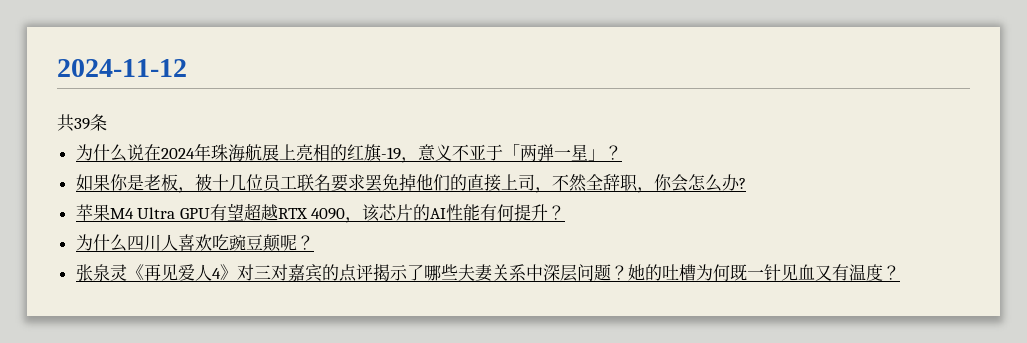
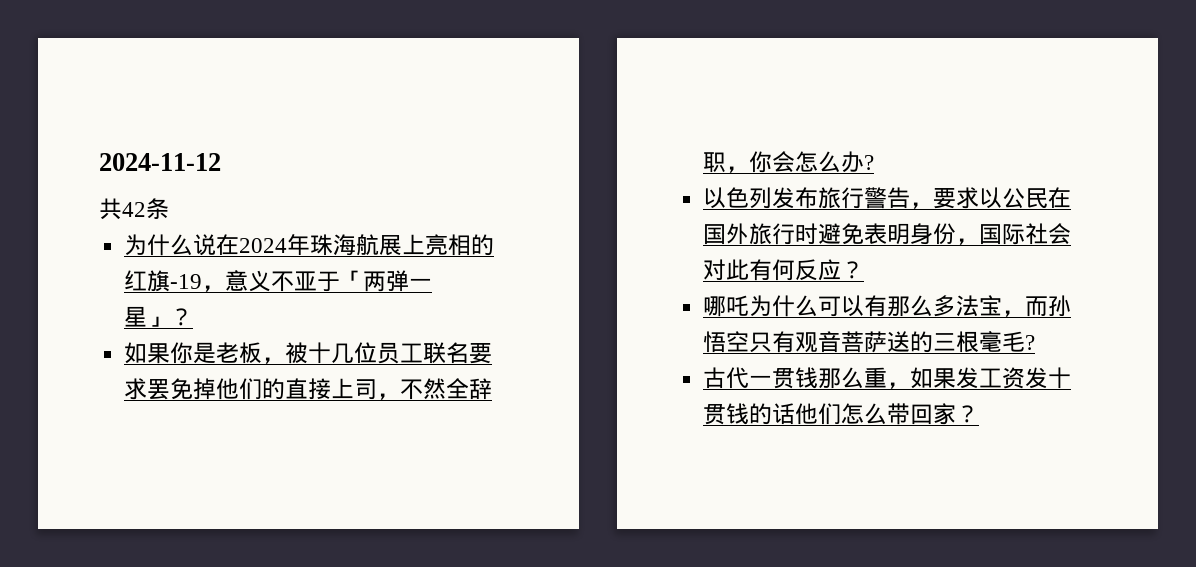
[74,118,90,130] 39 -> [122,202,146,217] 42
[75,203,566,223] [75,234,314,252] [75,263,883,282] 苹果M4 Ultra GPU有望超越RTX 4090，该芯片的AI性能有何提升？ // 为什么四川人喜欢吃豌豆颠呢？ // 张泉灵《再见爱人4》对三对嘉宾的点评揭示了哪些夫妻关系中深层问题？她的吐槽为何既一针见血又有温度 -> [703,187,1072,209] [703,223,1072,245] [703,259,865,281] [703,295,1072,317] [703,331,1036,353] [703,367,1072,389] [703,403,957,425] 以色列发布旅行警告，要求以公民在国外旅行时避免表明身份，国际社会对此有何反应？ // 哪吒为什么可以有那么多法宝，而孙悟空只有观音菩萨送的三根毫毛? // 古代一贯钱那么重，如果发工资发十贯钱的话他们怎么带回家

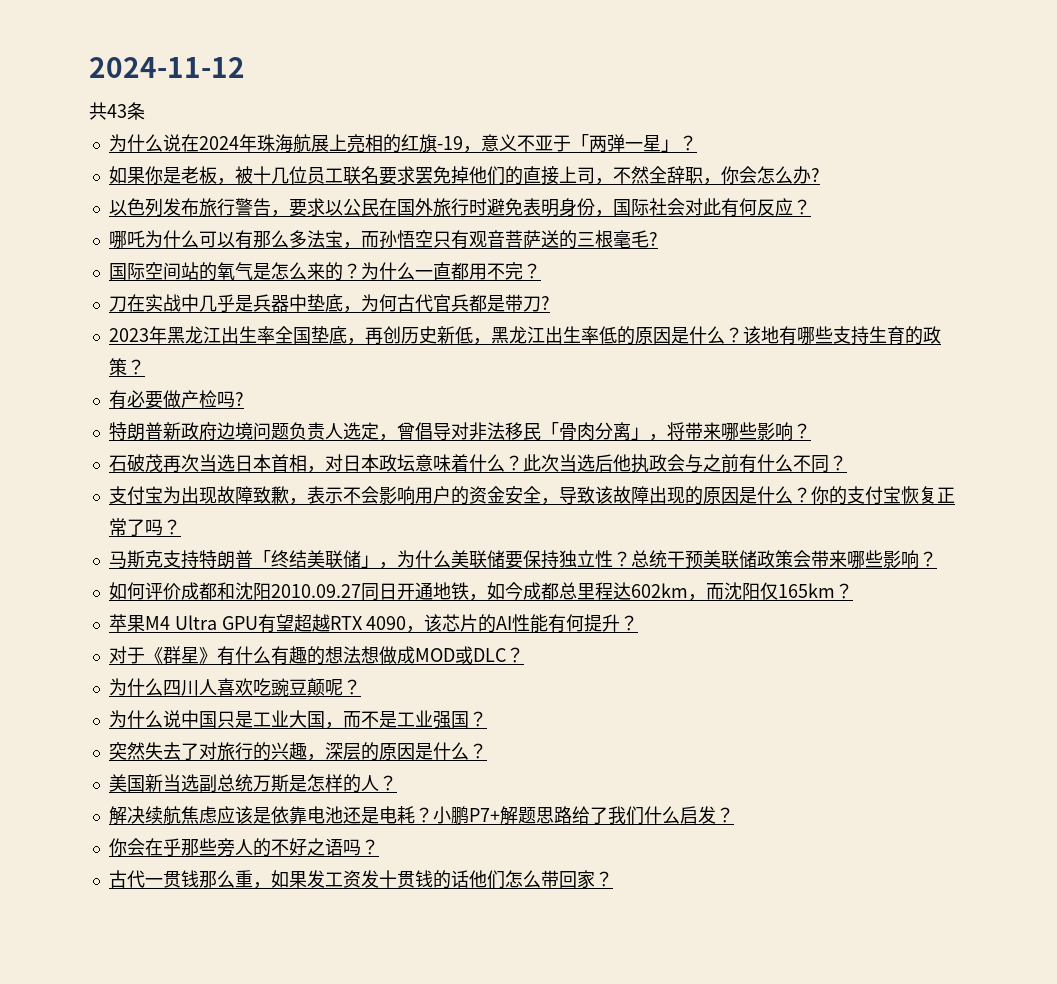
[122,202,146,217] 42 -> [107,104,127,118] 43
(1036, 342) none -> [108,262,541,281] [108,294,550,313] [108,326,941,345] [108,358,145,376] [108,390,244,409] [108,422,811,441] [108,454,847,473] [108,486,955,505] [108,518,181,536] [108,550,937,569] [108,582,853,601] [108,614,639,633] [108,646,524,665] [108,678,361,696] [108,710,487,729] [108,742,487,761] [108,774,397,793] [108,806,734,825] [108,838,379,857] // 国际空间站的氧气是怎么来的？为什么一直都用不完？ // 刀在实战中几乎是兵器中垫底，为何古代官兵都是带刀? // 2023年黑龙江出生率全国垫底，再创历史新低，黑龙江出生率低的原因是什么？该地有哪些支持生育的政策？ // 有必要做产检吗? // 特朗普新政府边境问题负责人选定，曾倡导对非法移民「骨肉分离」，将带来哪些影响？ // 石破茂再次当选日本首相，对日本政坛意味着什么？此次当选后他执政会与之前有什么不同？ // 支付宝为出现故障致歉，表示不会影响用户的资金安全，导致该故障出现的原因是什么？你的支付宝恢复正常了吗？ // 马斯克支持特朗普「终结美联储」，为什么美联储要保持独立性？总统干预美联储政策会带来哪些影响？ // 如何评价成都和沈阳2010.09.27同日开通地铁，如今成都总里程达602km，而沈阳仅165km？ // 苹果M4 Ultra GPU有望超越RTX 4090，该芯片的AI性能有何提升？ // 对于《群星》有什么有趣的想法想做成MOD或DLC？ // 为什么四川人喜欢吃豌豆颠呢？ // 为什么说中国只是工业大国，而不是工业强国？ // 突然失去了对旅行的兴趣，深层的原因是什么？ // 美国新当选副总统万斯是怎样的人？ // 解决续航焦虑应该是依靠电池还是电耗？小鹏P7+解题思路给了我们什么启发？ // 你会在乎那些旁人的不好之语吗？

